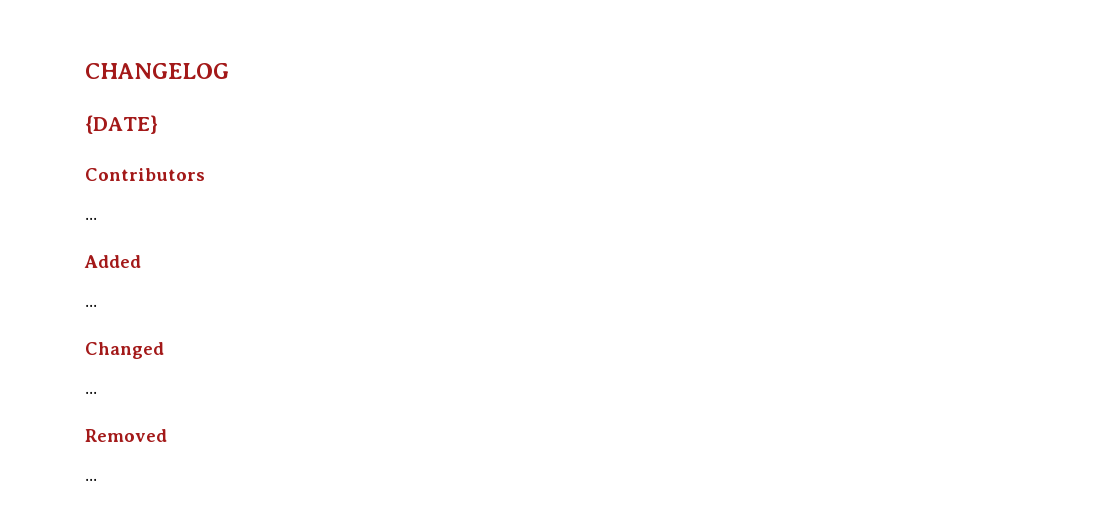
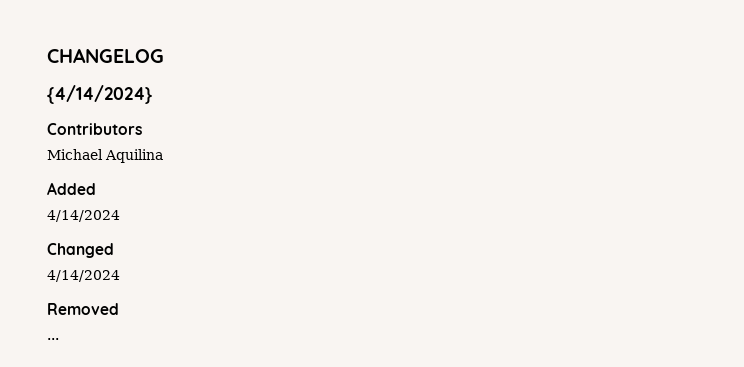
[85,115,158,134] {DATE} -> [47,85,152,104] {4/14/2024}
[85,217,97,220] ... -> [47,149,163,163] Michael Aquilina
[85,304,97,307] ... -> [47,210,120,222] 4/14/2024
[85,391,97,394] ... -> [47,270,120,282] 4/14/2024

